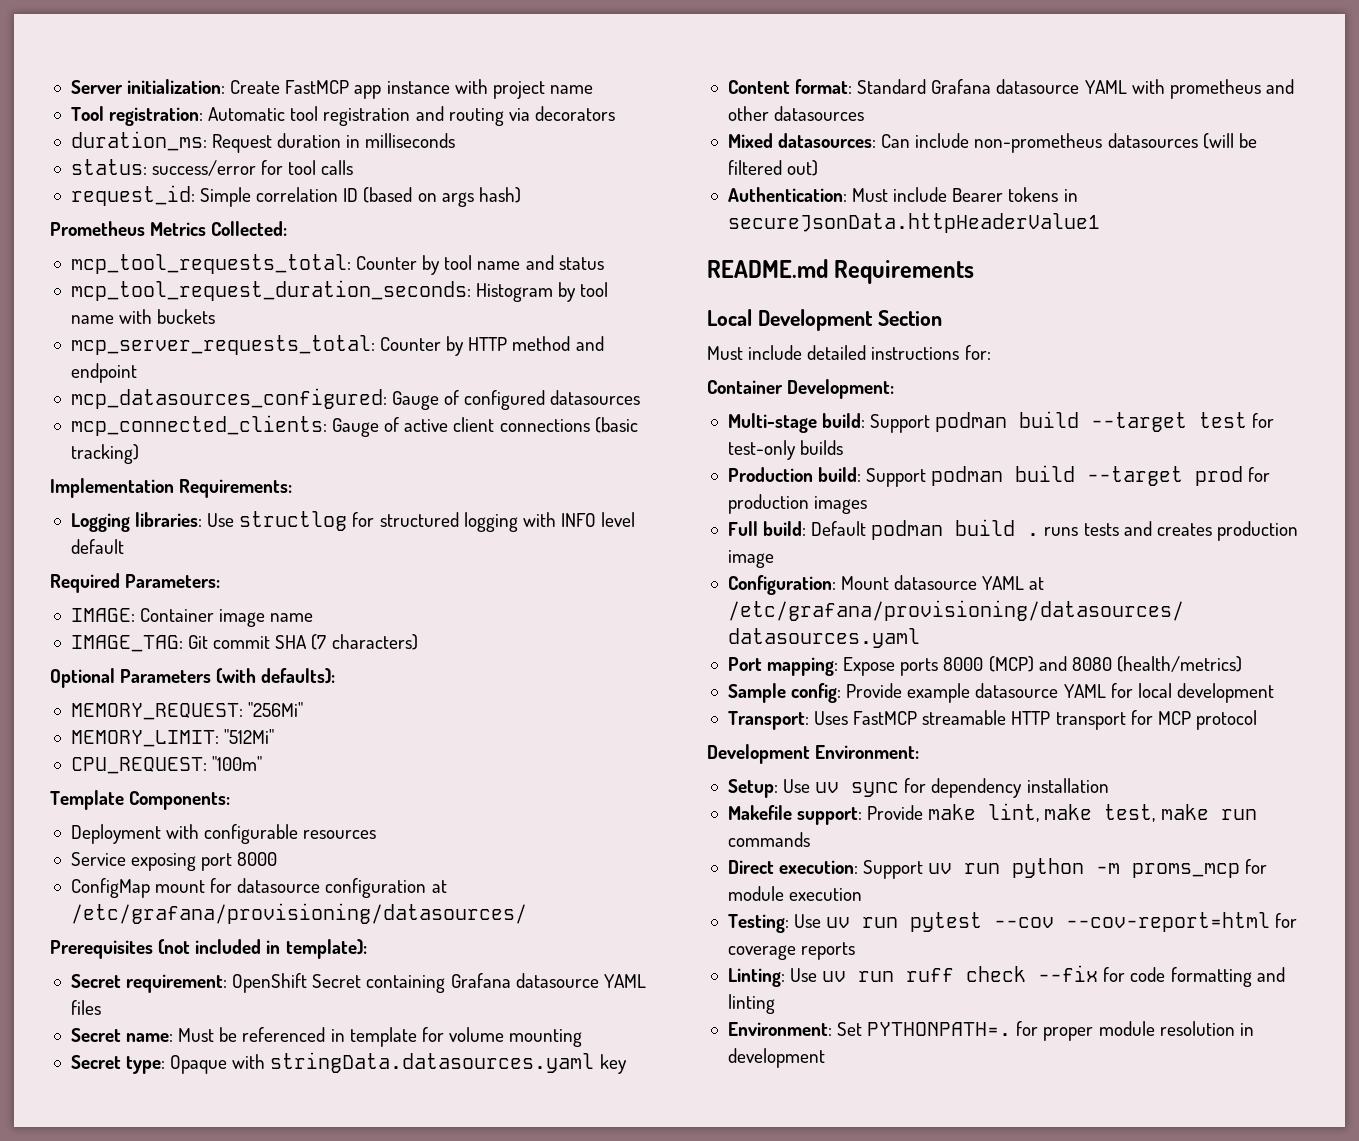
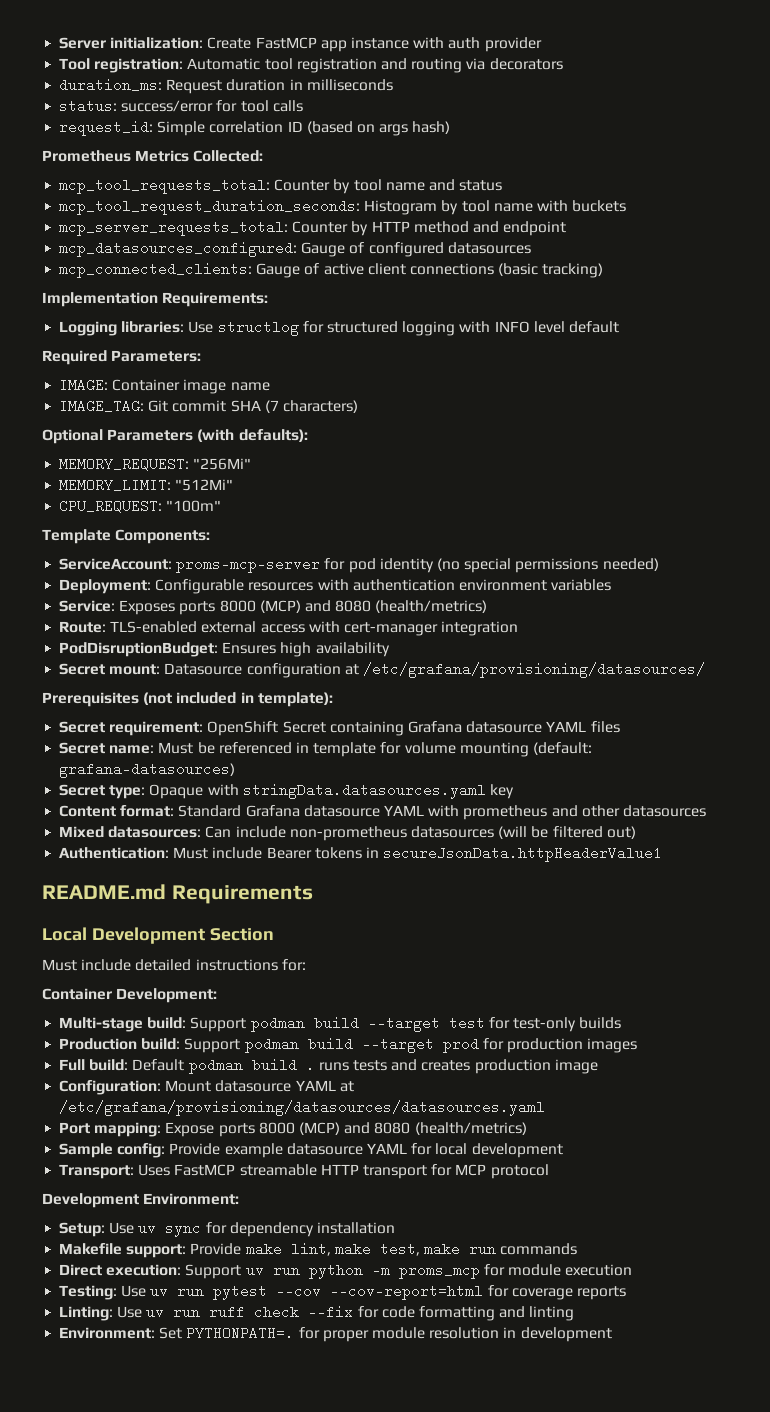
[492,81,593,99] project name -> [448,37,542,52] auth provider
[70,824,377,844] [70,852,278,871] [70,878,321,898] Deployment with configurable resources // Service exposing port 8000 // ConfigMap mount for datasource -> [59,557,659,573] [59,579,612,594] [59,600,488,615] [59,621,519,636] [59,642,390,657] [59,663,243,675] ServiceAccount: proms-mcp-server for pod identity (no special permissions needed) // Deployment: Configurable resources with authentication environment variables // Service: Exposes ports 8000 (MCP) and 8080 (health/metrics) // Route: TLS-enabled external access with cert-manager integration // PodDisruptionBudget: Ensures high availability // Secret mount: Datasource
(583, 1038) none -> [532,742,592,755] [59,762,236,778] (default: grafana-datasources)

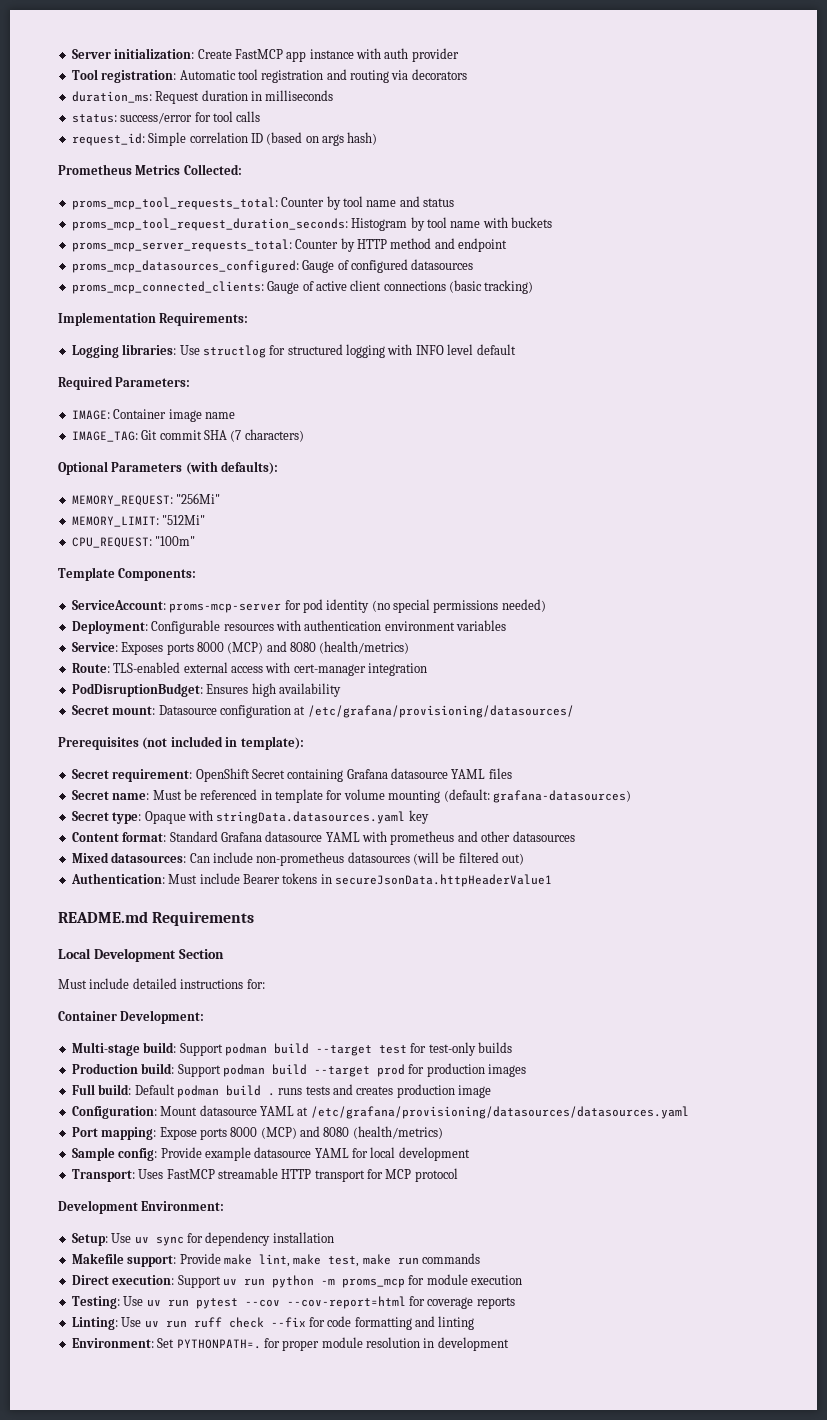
[59,178,271,194] mcp_tool_requests_total: -> [71,197,278,210] proms_mcp_tool_requests_total:
[59,199,361,215] mcp_tool_request_duration_seconds: -> [71,218,348,231] proms_mcp_tool_request_duration_seconds:
[59,220,289,236] mcp_server_requests_total: -> [71,239,292,252] proms_mcp_server_requests_total:
[59,241,298,257] mcp_datasources_configured: -> [71,260,299,273] proms_mcp_datasources_configured:
[59,262,253,278] mcp_connected_clients: -> [71,281,264,294] proms_mcp_connected_clients:

